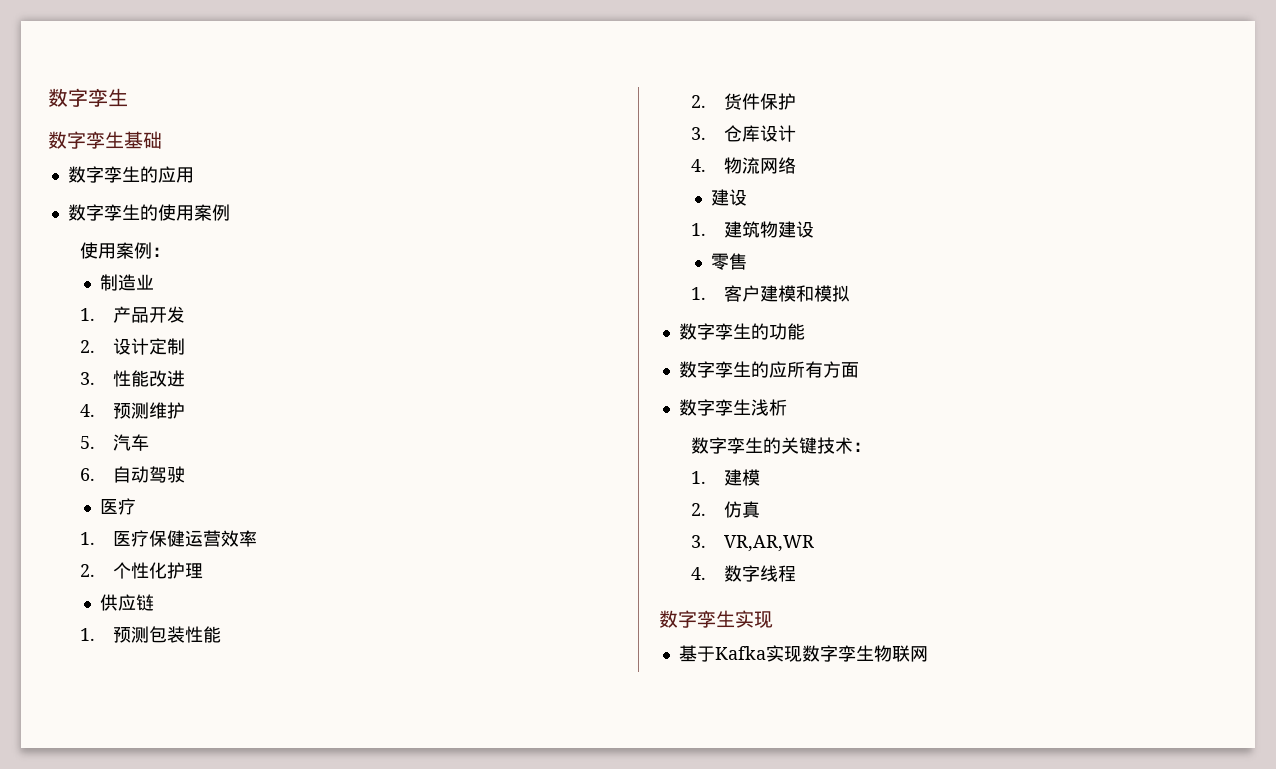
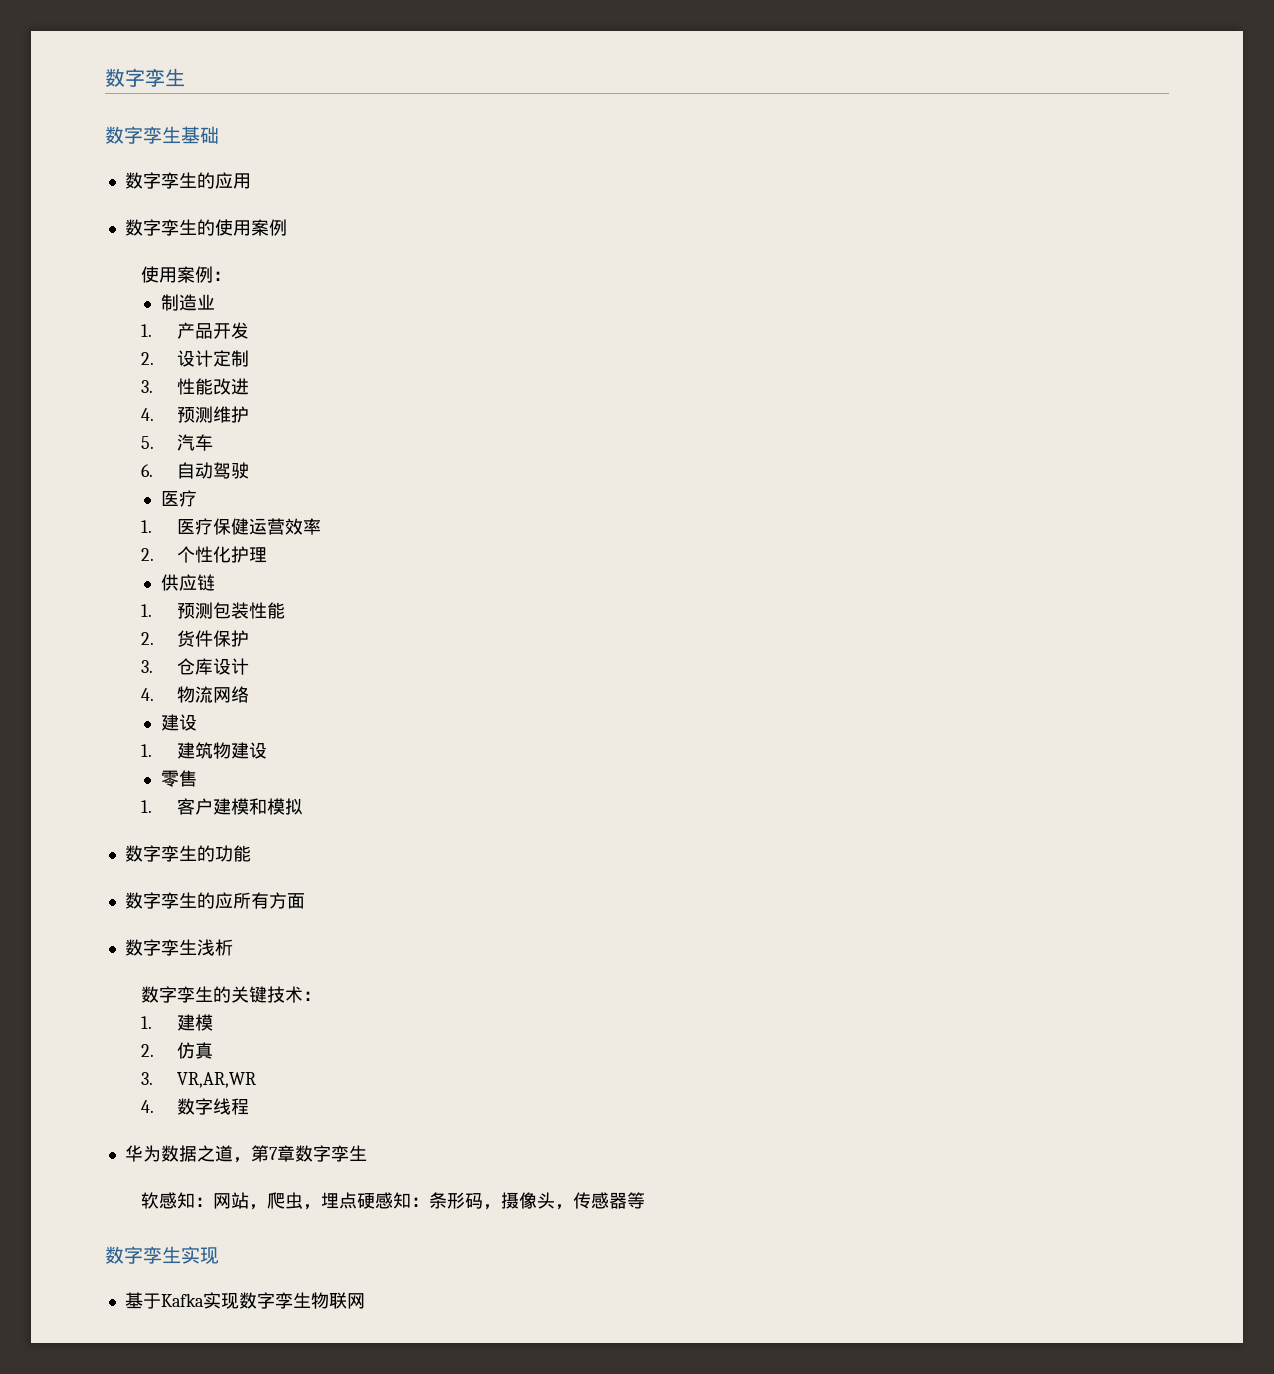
(796, 573) none -> [124,1145,367,1163] [140,1192,645,1210] // 华为数据之道，第7章数字孪生 // 软感知：网站，爬虫，埋点硬感知：条形码，摄像头，传感器等

